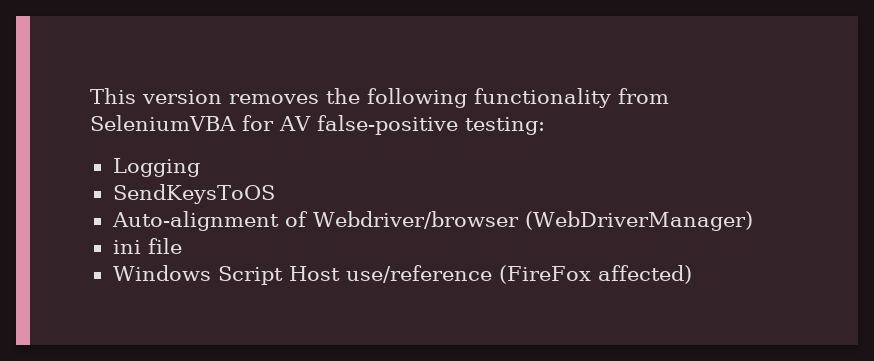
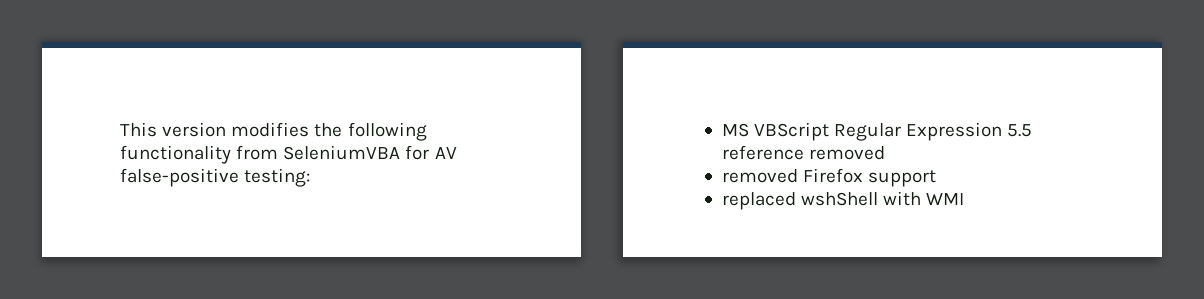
[229,94,319,104] removes -> [231,122,310,137] modifies
[112,158,200,177] [112,184,275,204] [111,211,753,231] [112,238,182,254] [112,265,692,285] Logging // SendKeysToOS // Auto-alignment of Webdriver/browser (WebDriverManager) // ini file // Windows Script Host use/reference (FireFox affected) -> [721,122,1033,141] [721,145,886,160] [721,168,937,187] [721,191,965,210] MS VBScript Regular Expression 5.5 reference removed // removed Firefox support // replaced wshShell with WMI

